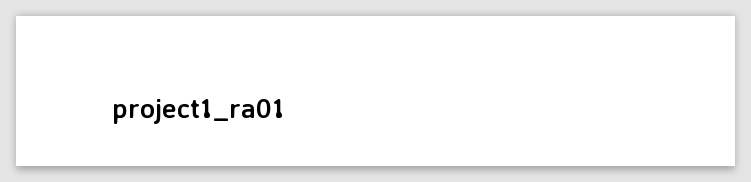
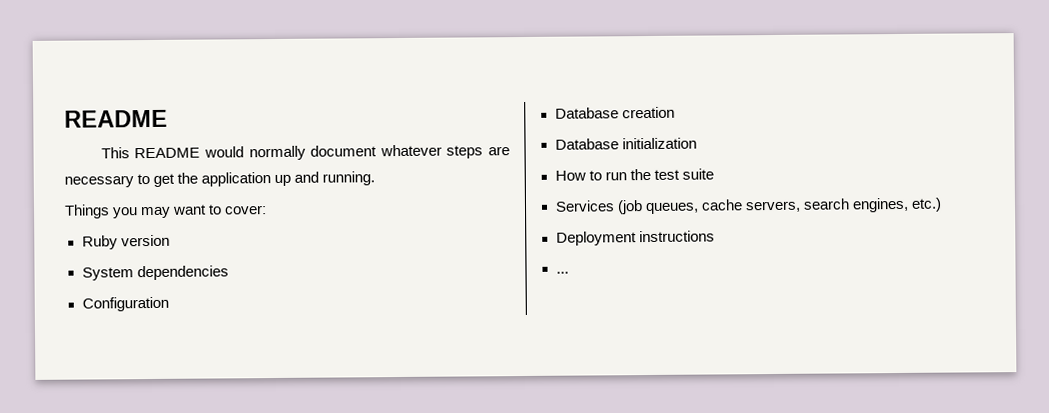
[112,99,285,124] project1_ra01 -> [64,109,168,128] [100,144,511,161] [64,171,376,188] [64,204,268,219] [81,234,170,250] [81,265,229,281] [81,296,169,312] [554,106,675,119] [554,137,697,150] [554,168,714,181] [554,197,942,215] [555,230,715,246] [555,271,569,274] README // This README would normally document whatever steps are necessary to get the application up and running. // Things you may want to cover: // Ruby version // System dependencies // Configuration // Database creation // Database initialization // How to run the test suite // Services (job queues, cache servers, search engines, etc.) // Deployment instructions // ...

